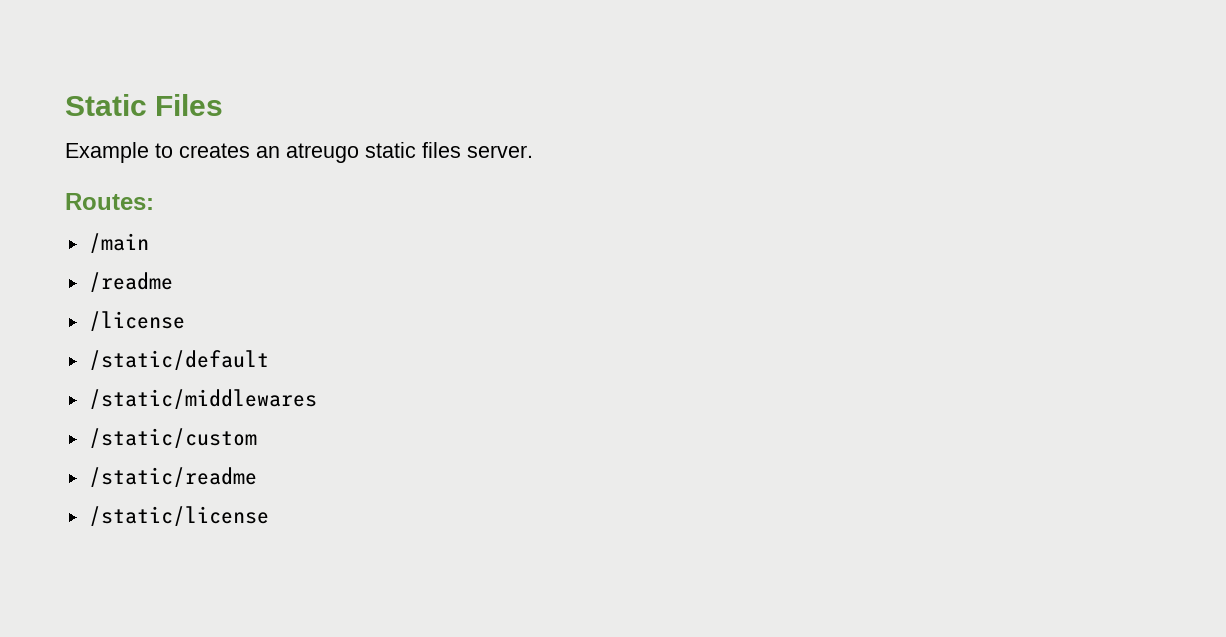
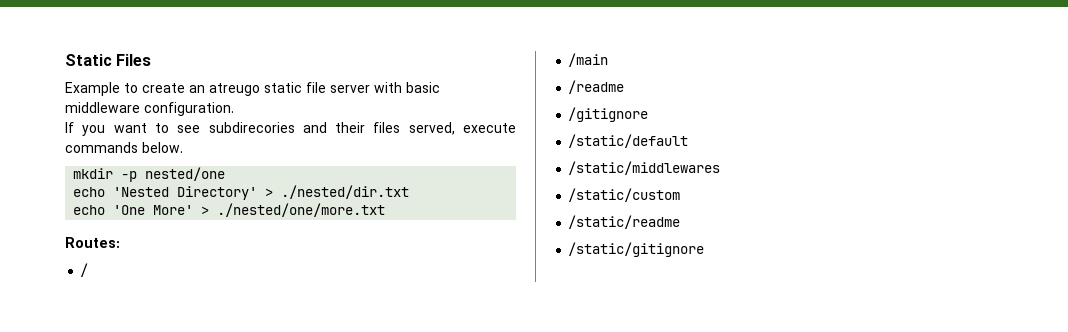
[179,143,250,158] creates -> [142,83,185,93] create
[422,142,533,158] files server. -> [306,82,440,93] [65,102,234,116] [65,122,516,136] [65,142,183,153] [73,167,226,182] [73,185,410,200] [73,203,386,217] file server with basic middleware configuration. // If you want to see subdirecories and their files served, execute commands below. // mkdir -p nested/one // echo 'Nested Directory' > ./nested/dir.txt // echo 'One More' > ./nested/one/more.txt
(154, 201) none -> [80,263,89,277] // /
[88,311,185,331] /license -> [568,107,649,122] /gitignore
[88,506,269,526] /static/license -> [568,242,705,257] /static/gitignore

